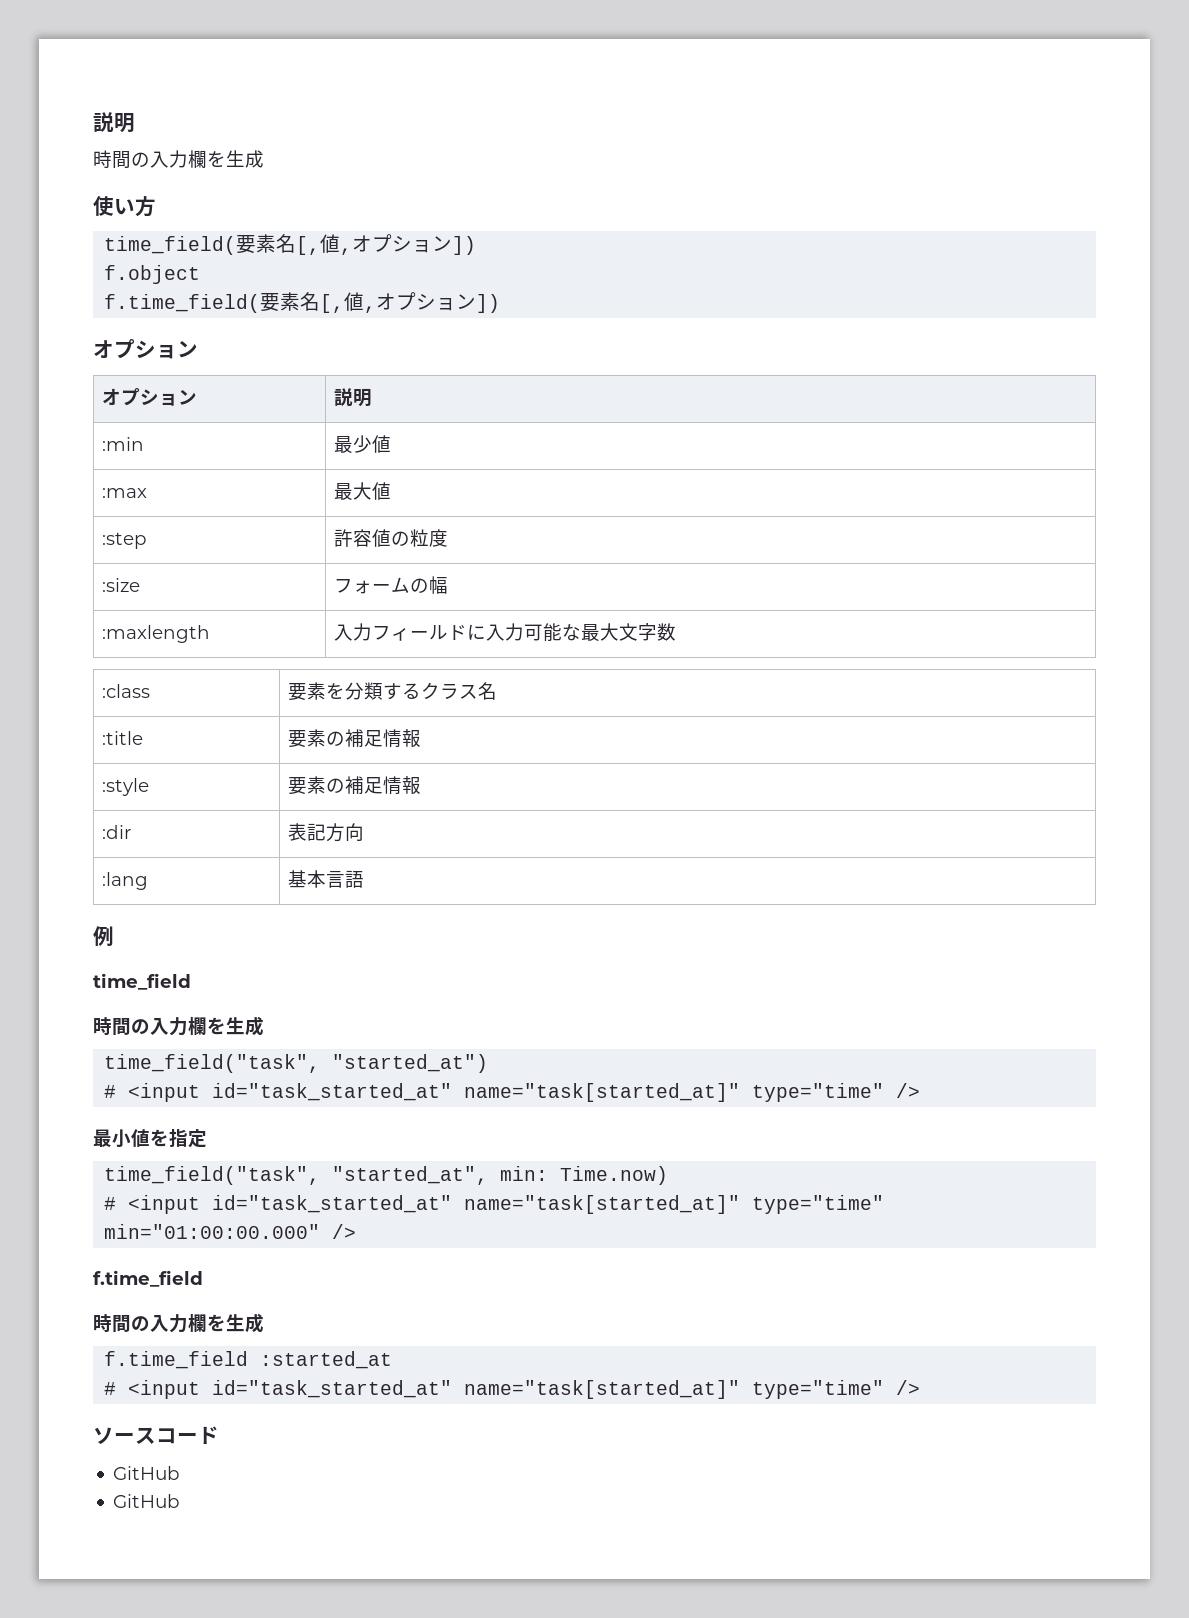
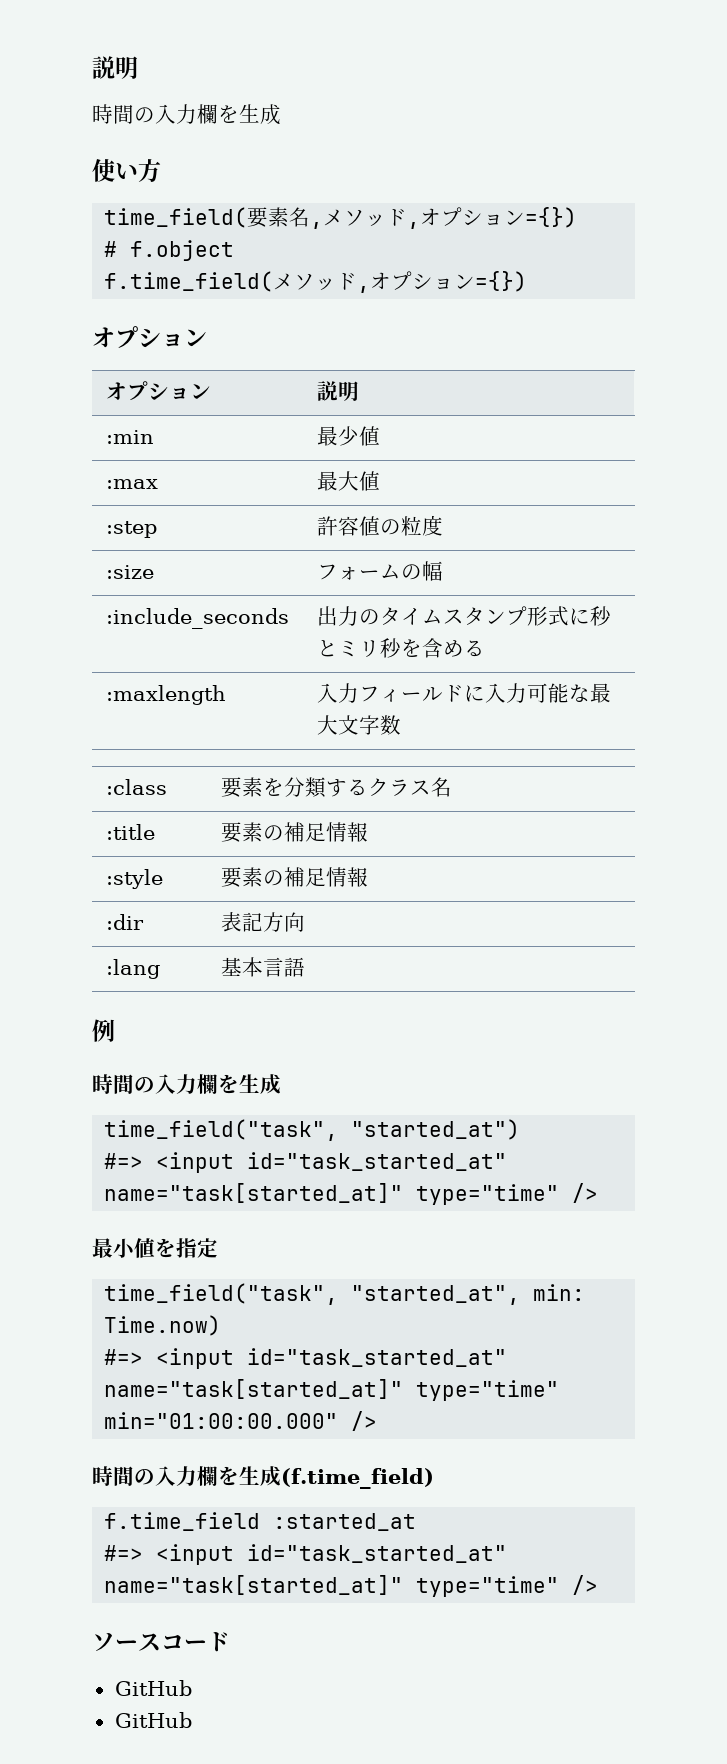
[296,234,477,255] [,値,オプション]) // -> [310,207,578,229] [104,241,118,257] ,メソッド,オプション={}) // #
[260,292,501,313] 要素名[,値,オプション]) -> [273,271,528,293] メソッド,オプション={})
(449, 585) none -> [105,608,289,629] [316,606,611,626] [316,638,485,658] // :include_seconds | 出力のタイムスタンプ形式に秒とミリ秒を含める
[93,973,191,990] // time_field -> (115, 1030) none
[104,1085,117,1098] # -> [104,1153,144,1169] #=>
[104,1197,117,1210] # -> [104,1349,144,1365] #=>
[93,1270,203,1287] [93,1313,264,1333] // f.time_field // 時間の入力欄を生成 -> [92,1466,434,1489] // 時間の入力欄を生成(f.time_field)
[104,1382,117,1395] # -> [104,1545,144,1561] #=>

